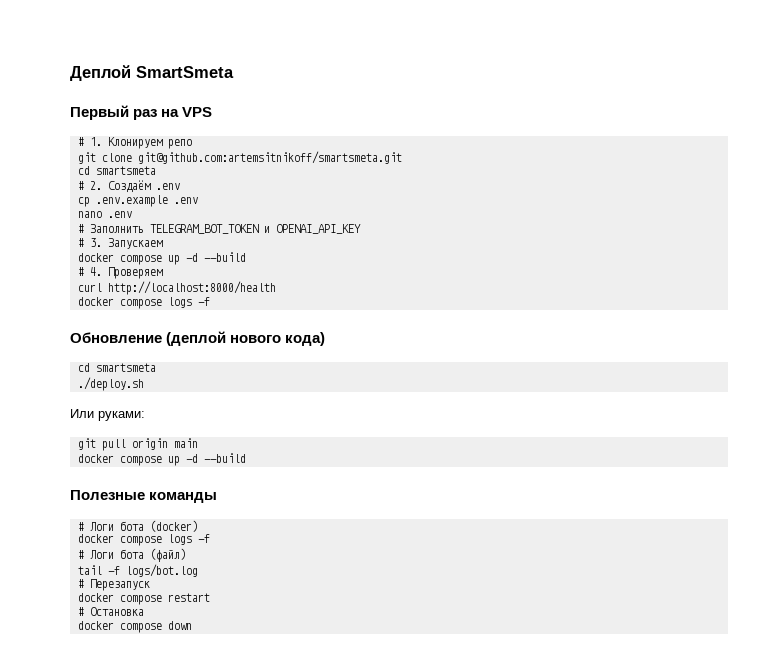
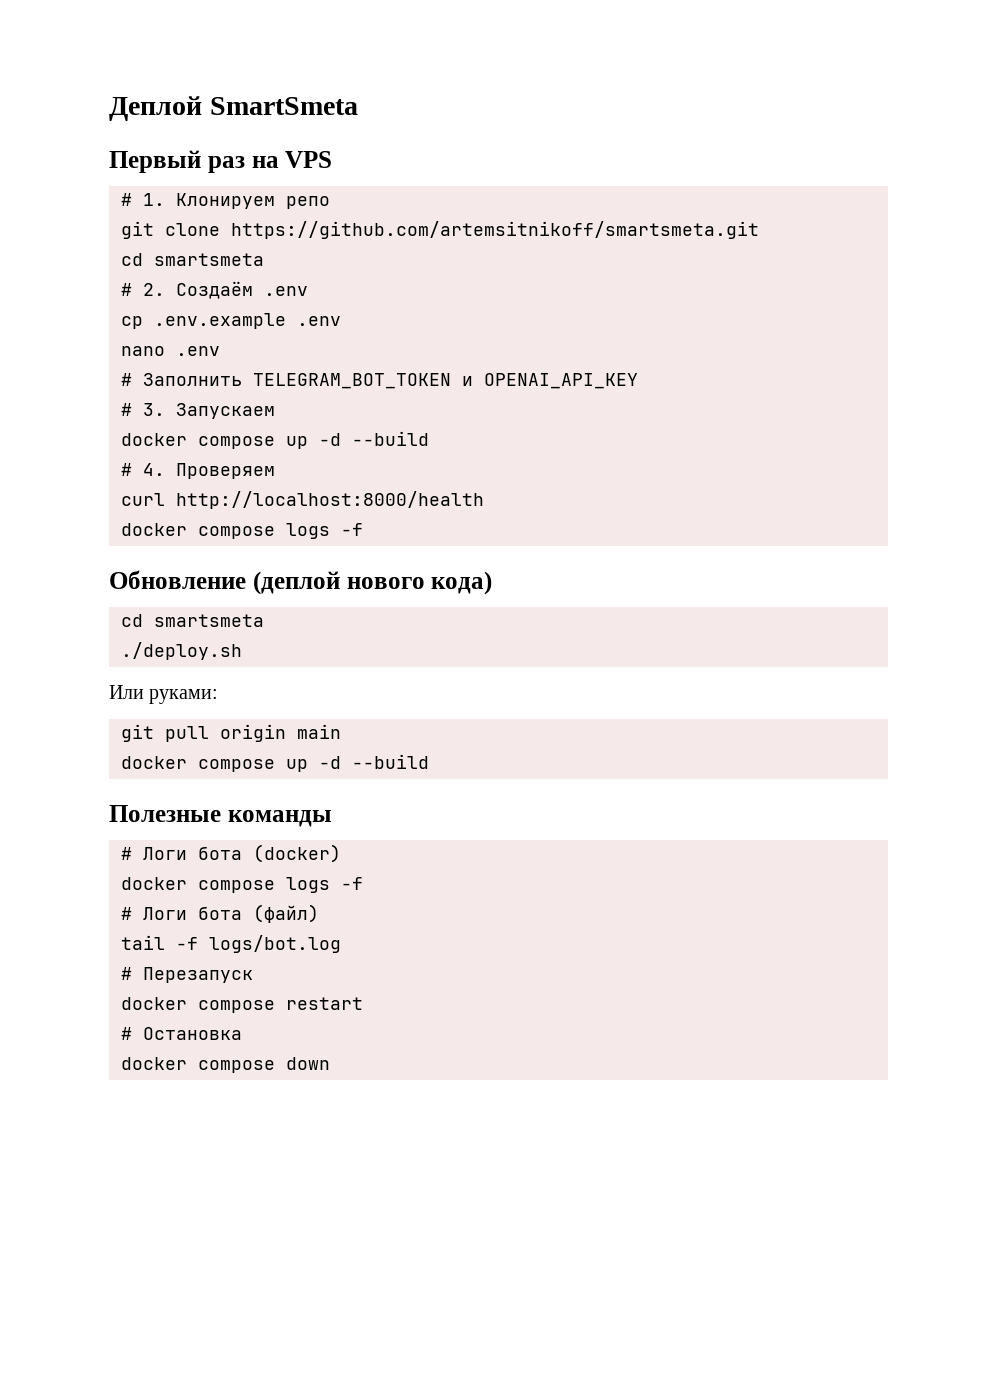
[137,151,402,164] git@github.com:artemsitnikoff/smartsmeta.git -> [231,221,759,239] https://github.com/artemsitnikoff/smartsmeta.git

